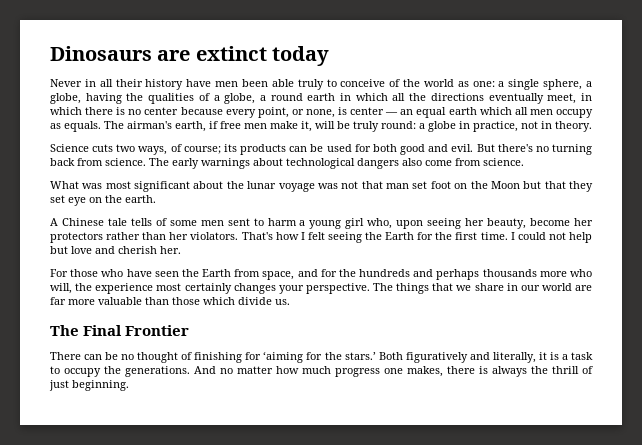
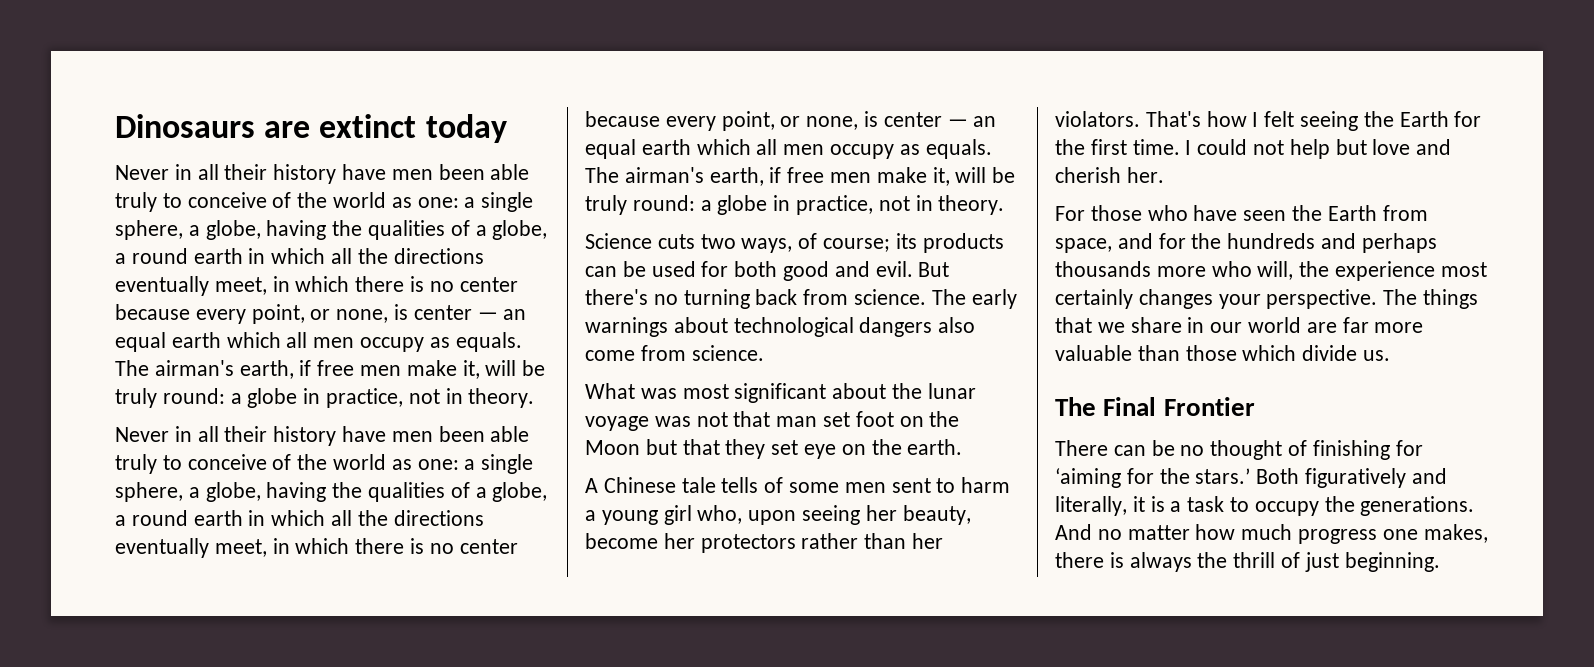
(592, 126) none -> [115,426,530,446] [115,454,534,474] [115,482,548,502] [115,510,484,526] [115,538,518,558] [585,111,997,131] [585,139,992,159] [585,167,1016,186] [585,195,1005,215] // Never in all their history have men been able truly to conceive of the world as one: a single sphere, a globe, having the qualities of a globe, a round earth in which all the directions eventually meet, in which there is no center because every point, or none, is center — an equal earth which all men occupy as equals. The airman's earth, if free men make it, will be truly round: a globe in practice, not in theory.

